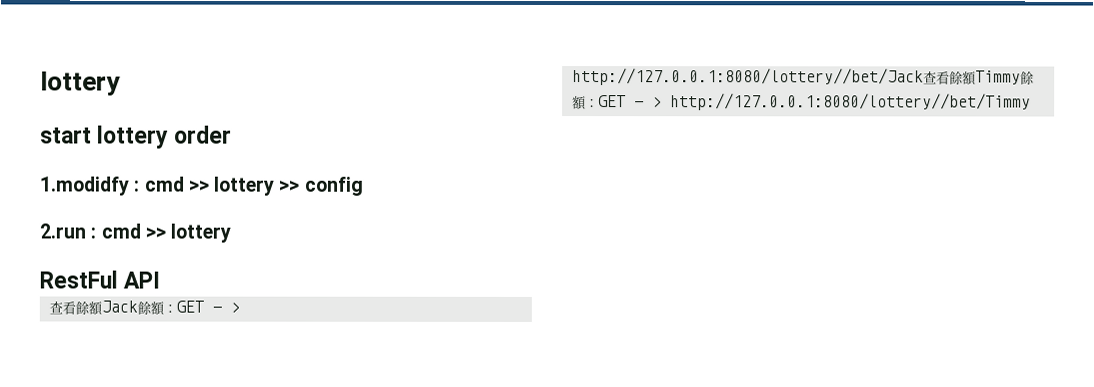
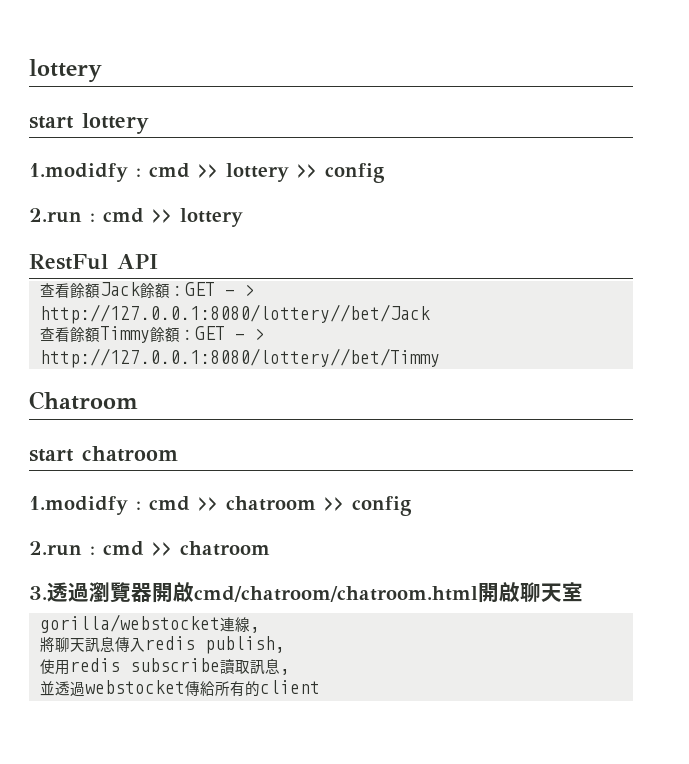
[174,125,233,144] order -> (149, 123) none
(925, 77) none -> (430, 314) //
(1032, 102) none -> [29,391,138,410] [29,446,178,462] [29,496,412,516] [29,541,270,556] [29,582,583,603] [39,614,260,633] [39,636,285,654] [39,658,290,675] [39,680,320,697] // Chatroom // start chatroom // 1.modidfy : cmd >> chatroom >> config // 2.run : cmd >> chatroom // 3.透過瀏覽器開啟cmd/chatroom/chatroom.html開啟聊天室 // gorilla/webstocket連線, // 將聊天訊息傳入redis publish, // 使用redis subscribe讀取訊息, // 並透過webstocket傳給所有的client

